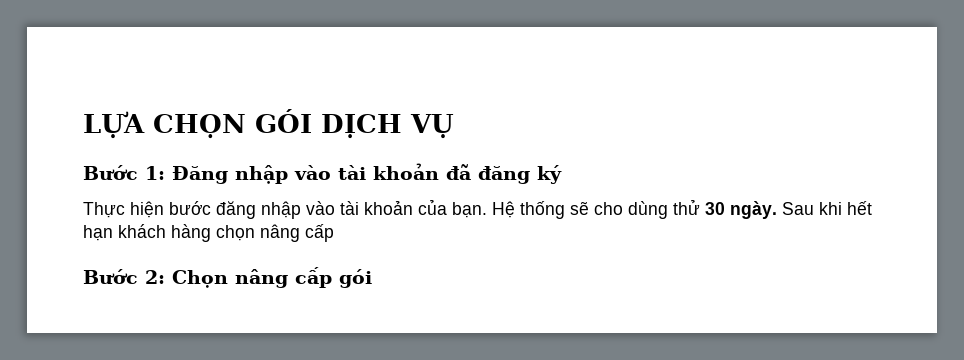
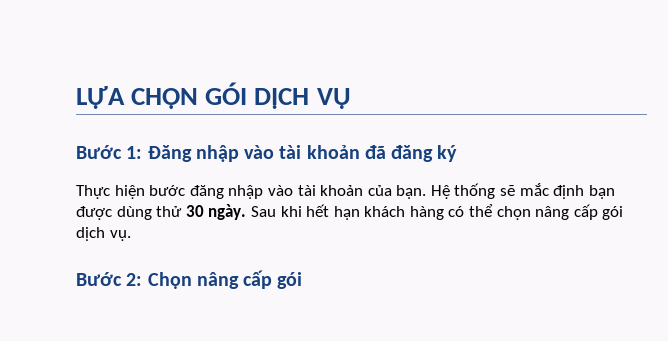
[594,202,623,215] cho -> [519,183,615,199] [76,206,112,220] mắc định bạn được
(211, 233) none -> [448,204,494,217] có thể
(334, 233) none -> [602,206,624,220] [76,227,131,241] gói dịch vụ.

